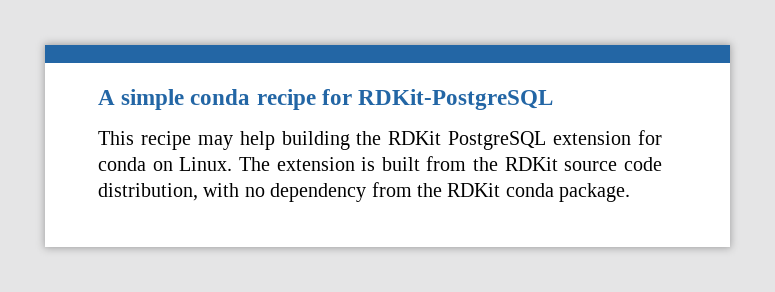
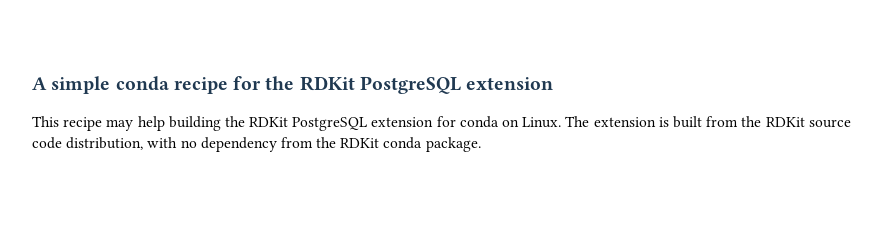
[358,89,554,110] RDKit-PostgreSQL -> [265,76,554,94] the RDKit PostgreSQL extension

